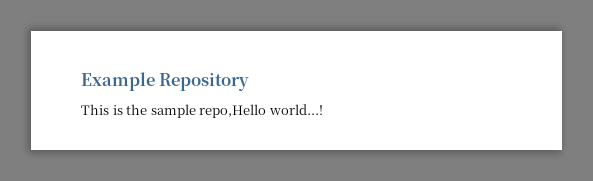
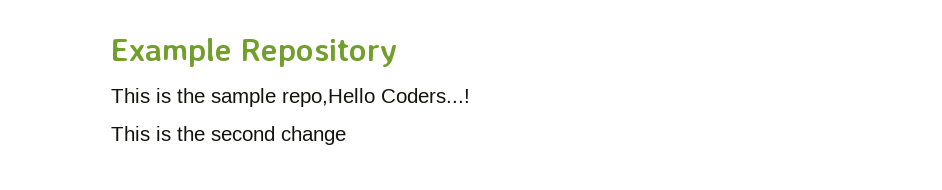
[268,104,323,115] world...! -> [381,88,470,103] [111,126,346,145] Coders...! // This is the second change

